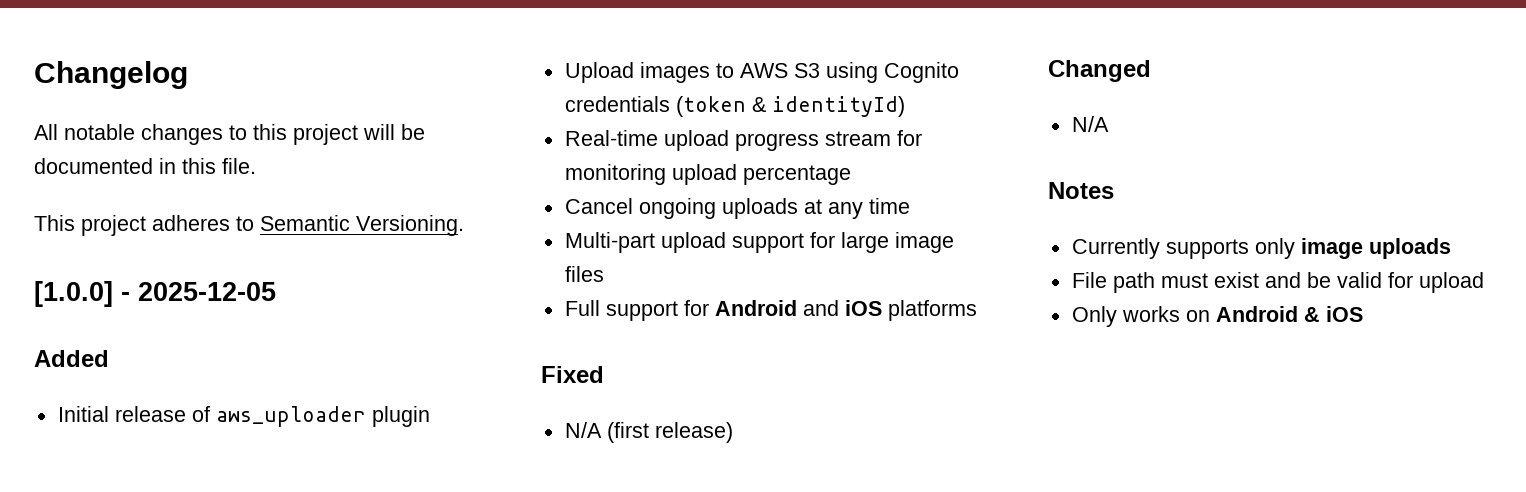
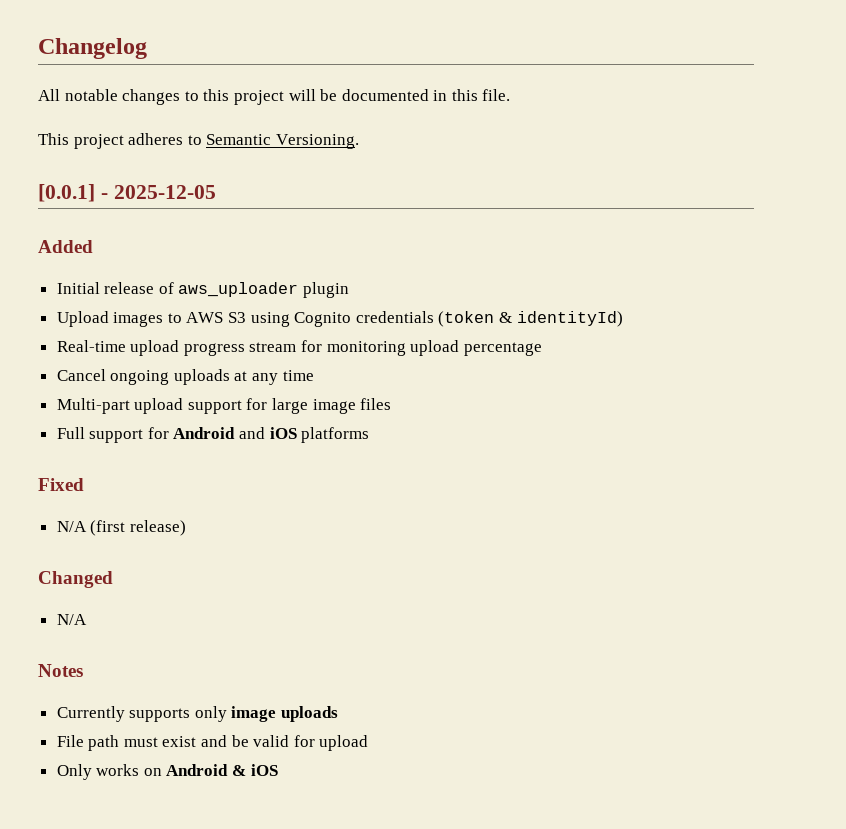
[34,281,113,307] [1.0.0] -> [38,184,95,202] [0.0.1]

